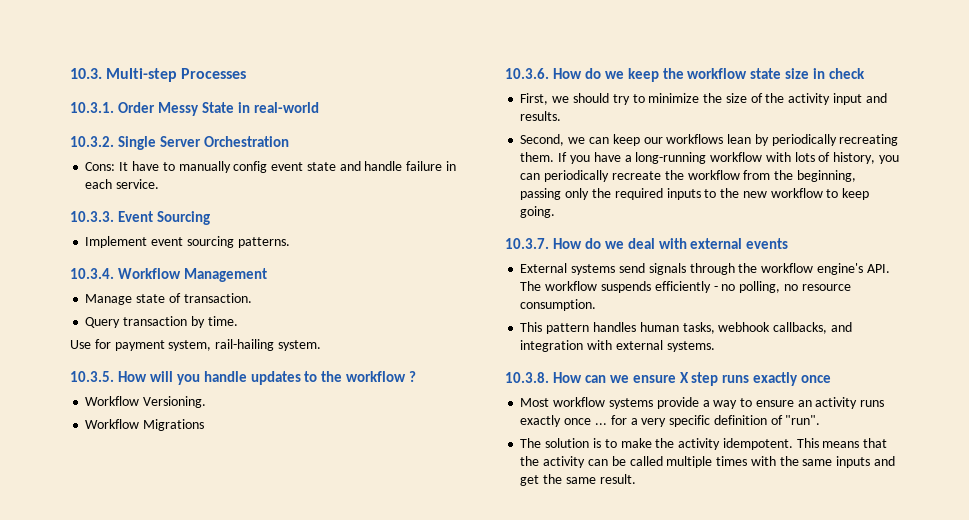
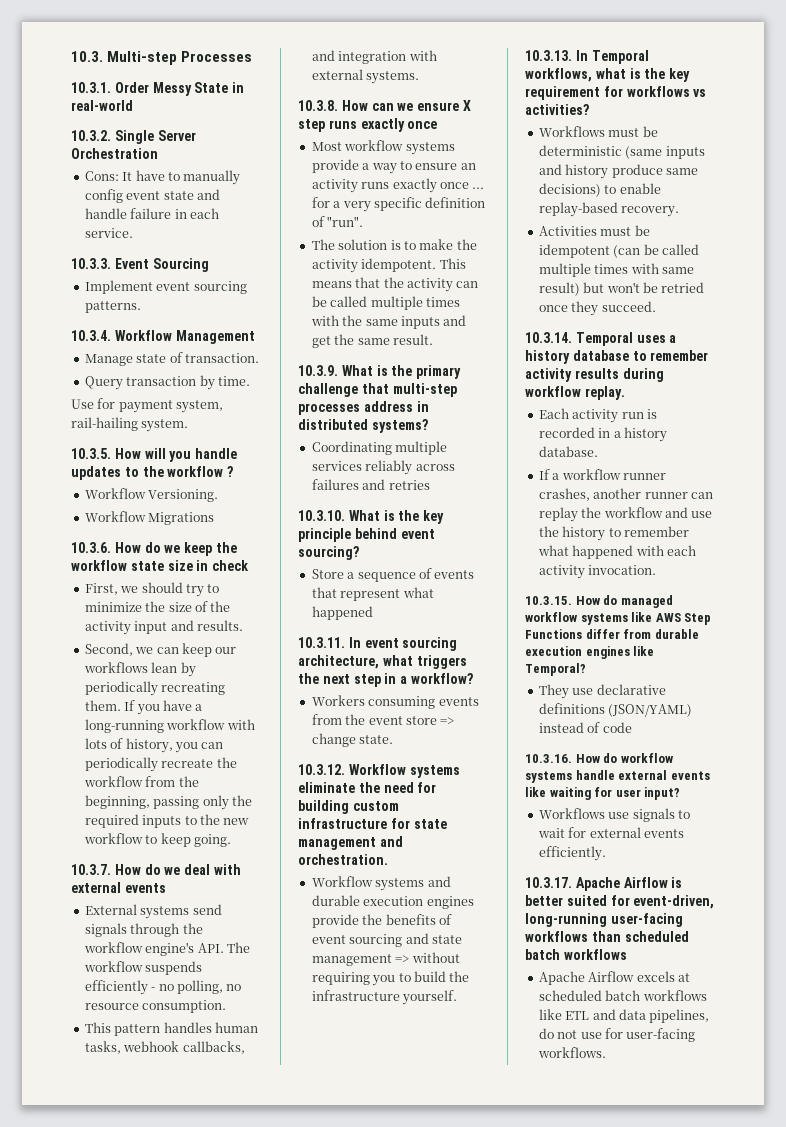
(636, 479) none -> [298,365,462,379] [298,383,457,397] [298,401,429,415] [298,419,428,433] [311,441,448,455] [311,460,455,475] [311,479,430,490] [298,510,445,524] [298,528,435,542] [298,546,359,560] [311,568,475,582] [311,587,434,601] [311,606,373,620] [298,637,458,651] [298,655,467,669] [298,673,473,687] [311,695,479,709] [311,714,455,725] [311,733,394,747] [298,764,460,778] [298,782,437,793] [298,800,399,814] [298,818,447,829] [298,836,403,850] [298,854,388,865] [311,876,451,891] [311,895,474,909] [311,914,452,928] [311,933,462,947] [311,952,460,966] [311,971,470,986] [311,990,458,1005] [525,50,649,64] [525,68,691,82] [525,86,707,100] [525,104,589,115] [538,126,658,137] [538,145,705,159] [538,164,698,179] [538,183,661,197] [538,202,680,217] [538,225,650,236] [538,244,699,258] [538,263,694,277] [538,282,705,296] [538,301,656,316] [525,332,677,346] [525,350,709,364] [525,368,664,382] [525,386,625,400] [538,408,657,423] [538,427,667,442] [538,446,598,457] [538,469,666,480] [538,488,713,501] [538,507,713,522] [538,526,689,541] [537,545,696,559] [538,565,657,579] [525,595,673,608] [525,612,712,625] [525,629,699,639] [525,646,655,659] [525,663,586,676] [538,684,666,699] [538,703,693,717] [538,722,632,733] [525,753,673,763] [525,770,710,783] [525,787,681,800] [538,808,690,822] [537,827,684,838] [538,846,606,861] [525,877,683,891] [525,895,715,909] [525,913,683,927] [525,931,689,942] [525,949,627,960] [538,971,690,985] [538,990,707,1001] [538,1009,710,1023] [538,1028,696,1042] [537,1047,606,1058] // 10.3.9. What is the primary challenge that multi-step processes address in distributed systems? // Coordinating multiple services reliably across failures and retries // 10.3.10. What is the key principle behind event sourcing? // Store a sequence of events that represent what happened // 10.3.11. In event sourcing architecture, what triggers the next step in a workflow? // Workers consuming events from the event store => change state. // 10.3.12. Workflow systems eliminate the need for building custom infrastructure for state management and orchestration. // Workflow systems and durable execution engines provide the benefits of event sourcing and state management => without requiring you to build the infrastructure yourself. // 10.3.13. In Temporal workflows, what is the key requirement for workflows vs activities? // Workflows must be deterministic (same inputs and history produce same decisions) to enable replay-based recovery. // Activities must be idempotent (can be called multiple times with same result) but won't be retried once they succeed. // 10.3.14. Temporal uses a history database to remember activity results during workflow replay. // Each activity run is recorded in a history database. // If a workflow runner crashes, another runner can replay the workflow and use the history to remember what happened with each activity invocation. // 10.3.15. How do managed workflow systems like AWS Step Functions differ from durable execution engines like Temporal? // They use declarative definitions (JSON/YAML) instead of code // 10.3.16. How do workflow systems handle external events like waiting for user input? // Workflows use signals to wait for external events efficiently. // 10.3.17. Apache Airflow is better suited for event-driven, long-running user-facing workflows than scheduled batch workflows // Apache Airflow excels at scheduled batch workflows like ETL and data pipelines, do not use for user-facing workflows.

